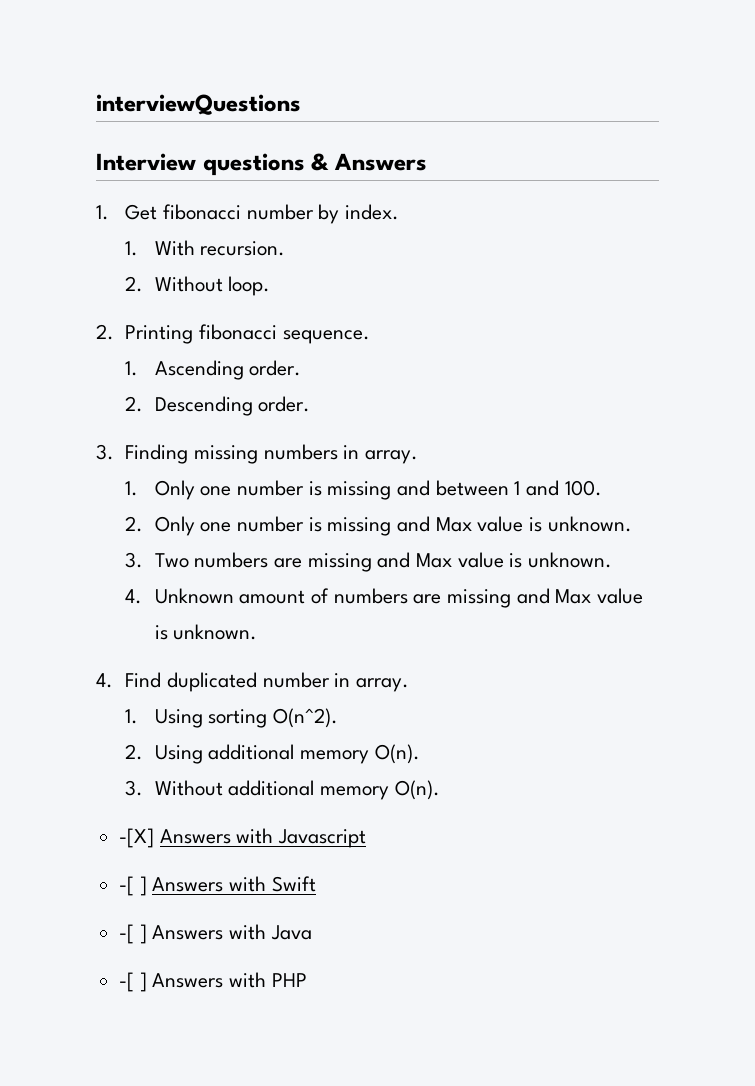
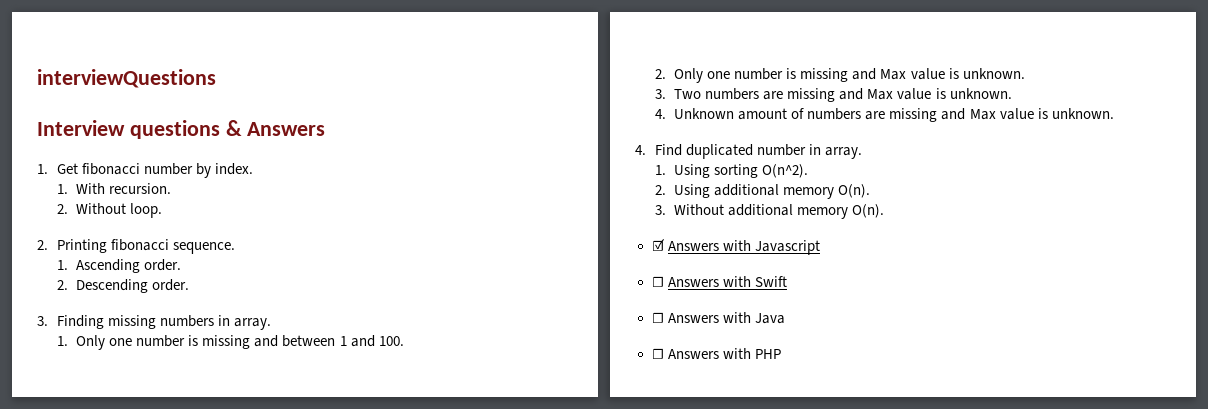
[119,828,155,848] -[X] -> [651,239,665,251] ☑
[119,876,147,896] -[ ] -> [651,276,664,287] ☐
[119,924,147,944] -[ ] -> [651,312,664,323] ☐
[119,972,147,992] -[ ] -> [651,348,664,359] ☐

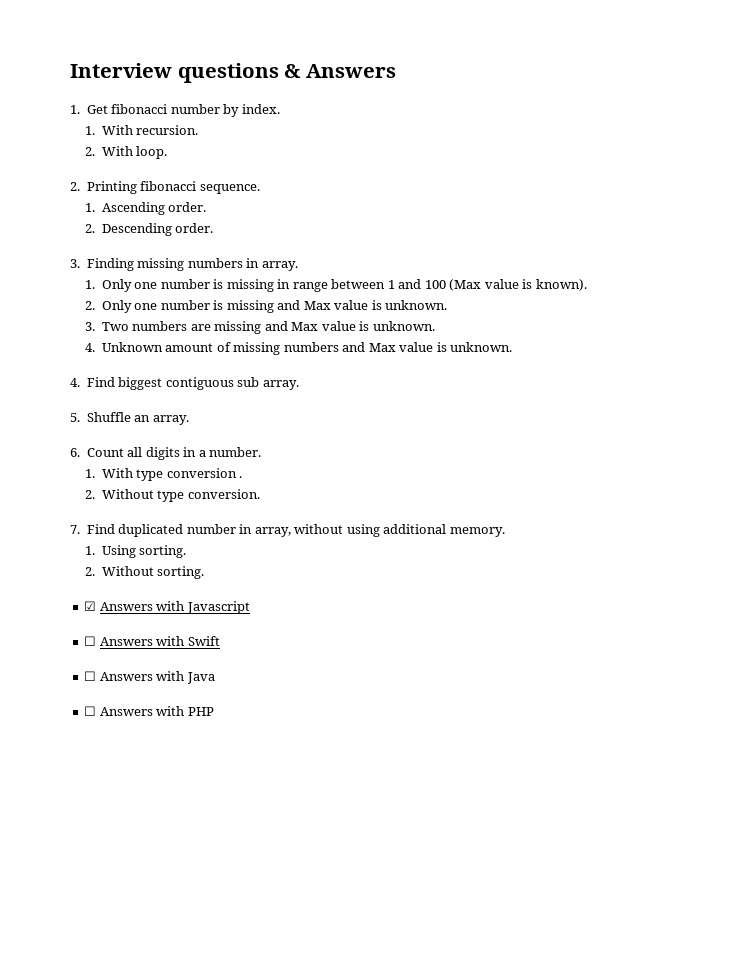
[37,69,216,88] interviewQuestions // -> (70, 70) none
[76,203,127,214] Without -> [101,146,133,156] With
[254,335,279,347] and -> [277,279,328,292] in range
[378,336,404,346] 100. -> [424,279,587,291] 100 (Max value is known).
[807,108,938,122] numbers are missing -> [233,342,339,355] missing numbers
[685,144,862,159] [654,164,809,178] [654,184,871,199] [654,204,885,219] duplicated number in array. // 1. Using sorting O(n^2). // 2. Using additional memory O(n). // 3. Without additional memory O(n). -> [118,377,299,390] [70,412,189,425] [70,447,262,460] [85,468,243,481] [85,489,260,502] [70,524,505,537] [85,545,187,558] [85,566,205,579] biggest contiguous sub array. // 5. Shuffle an array. // 6. Count all digits in a number. // 1. With type conversion . // 2. Without type conversion. // 7. Find duplicated number in array, without using additional memory. // 1. Using sorting. // 2. Without sorting.

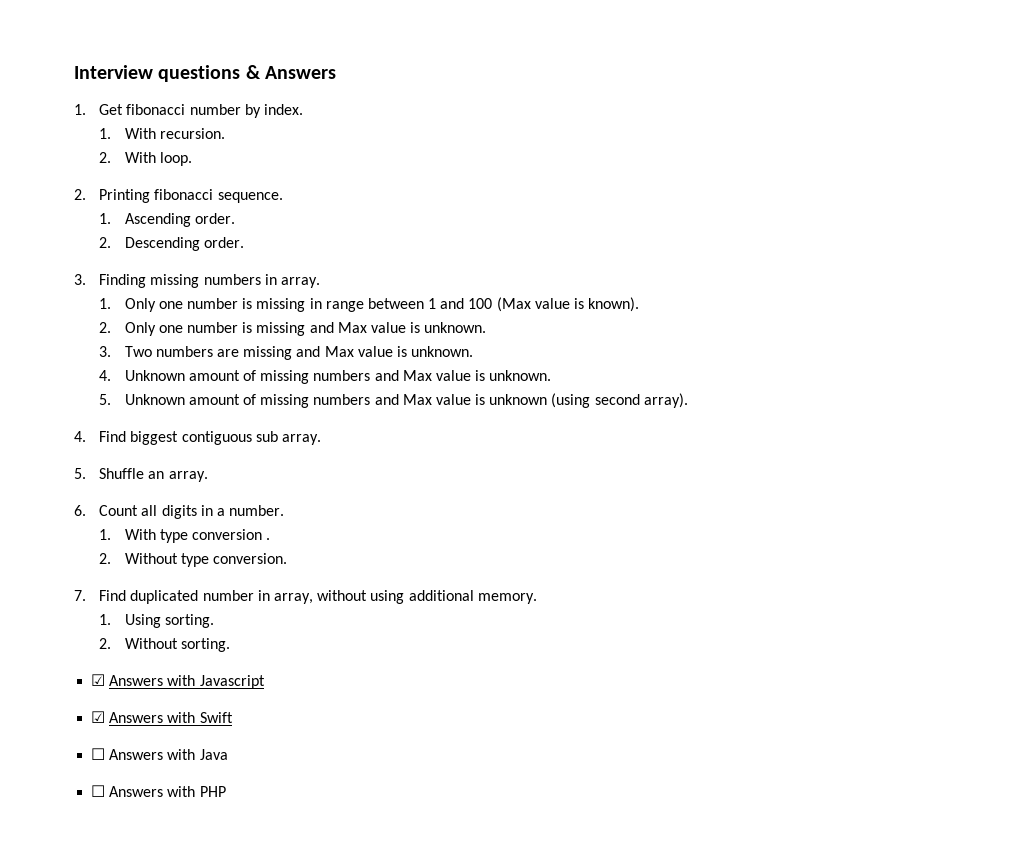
(513, 347) none -> [99,393,688,408] // 5. Unknown amount of missing numbers and Max value is unknown (using second array).
[84,636,97,646] ☐ -> [91,711,106,723] ☑

